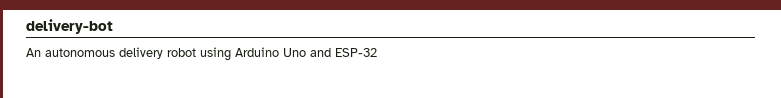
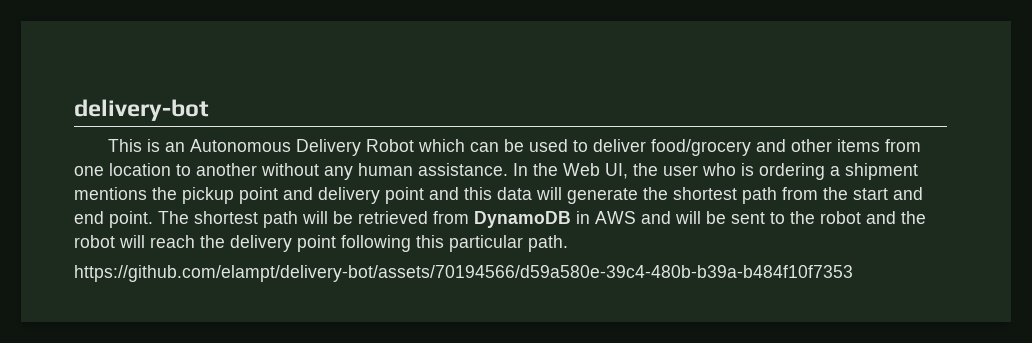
[26,47,377,61] An autonomous delivery robot using Arduino Uno and ESP-32 -> [108,139,922,156] [74,163,918,180] [74,187,923,204] [74,211,926,228] [74,235,568,252] [74,265,853,282] This is an Autonomous Delivery Robot which can be used to deliver food/grocery and other items from one location to another without any human assistance. In the Web UI, the user who is ordering a shipment mentions the pickup point and delivery point and this data will generate the shortest path from the start and end point. The shortest path will be retrieved from DynamoDB in AWS and will be sent to the robot and the robot will reach the delivery point following this particular path. // https://github.com/elampt/delivery-bot/assets/70194566/d59a580e-39c4-480b-b39a-b484f10f7353

